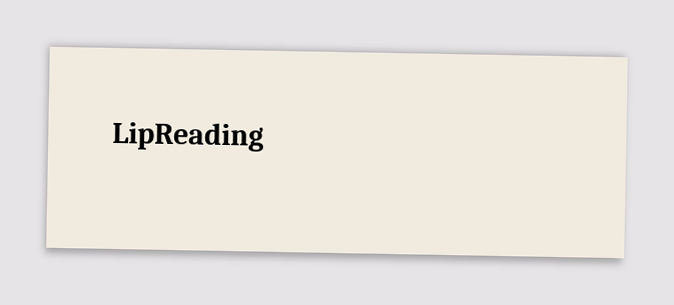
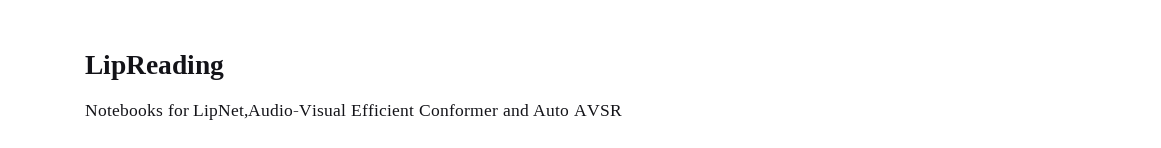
(264, 136) none -> [85,104,623,120] // Notebooks for LipNet,Audio-Visual Efficient Conformer and Auto AVSR

